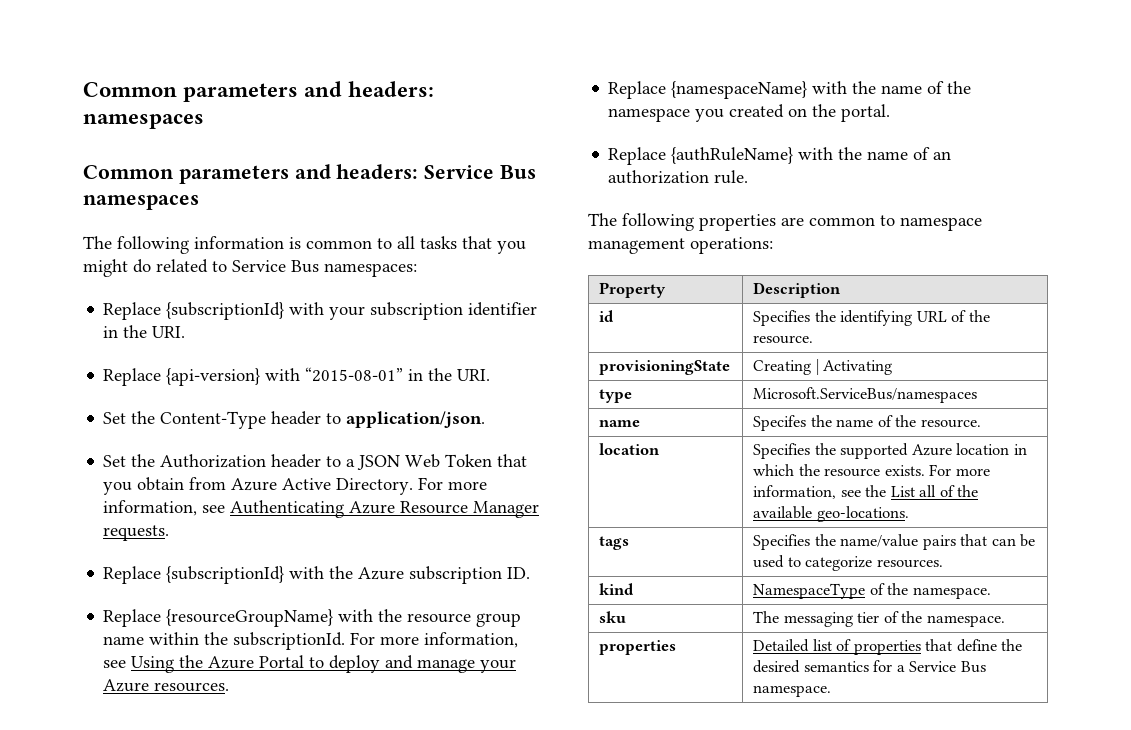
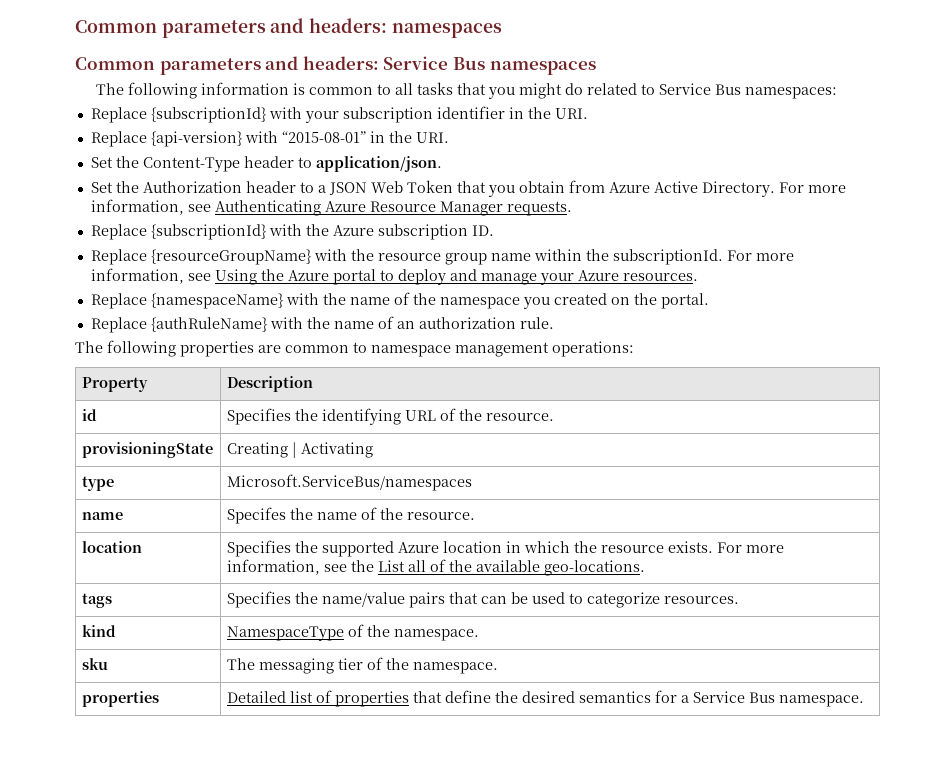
[259,655,305,668] Portal -> [332,269,376,285] portal

